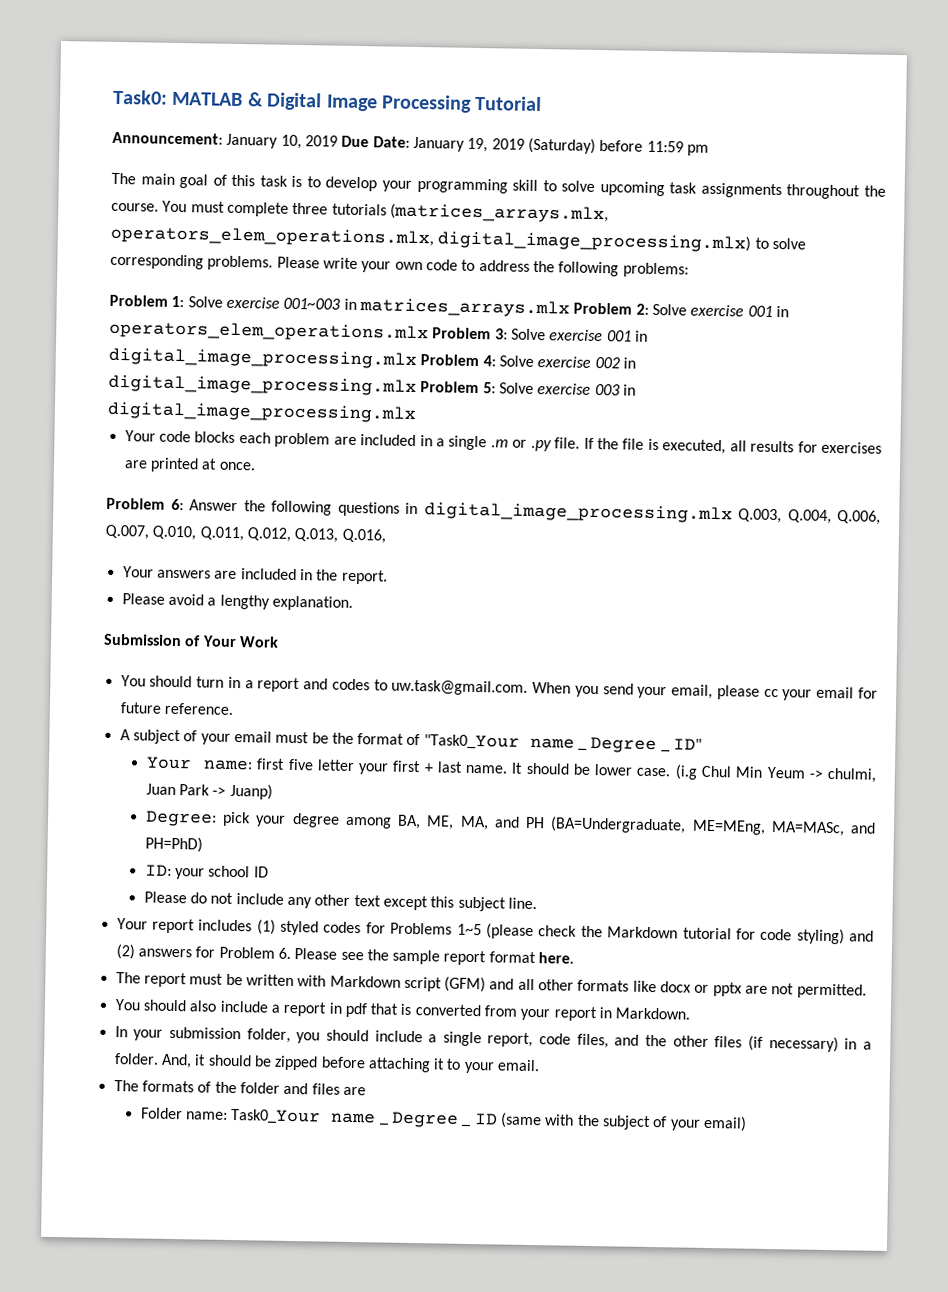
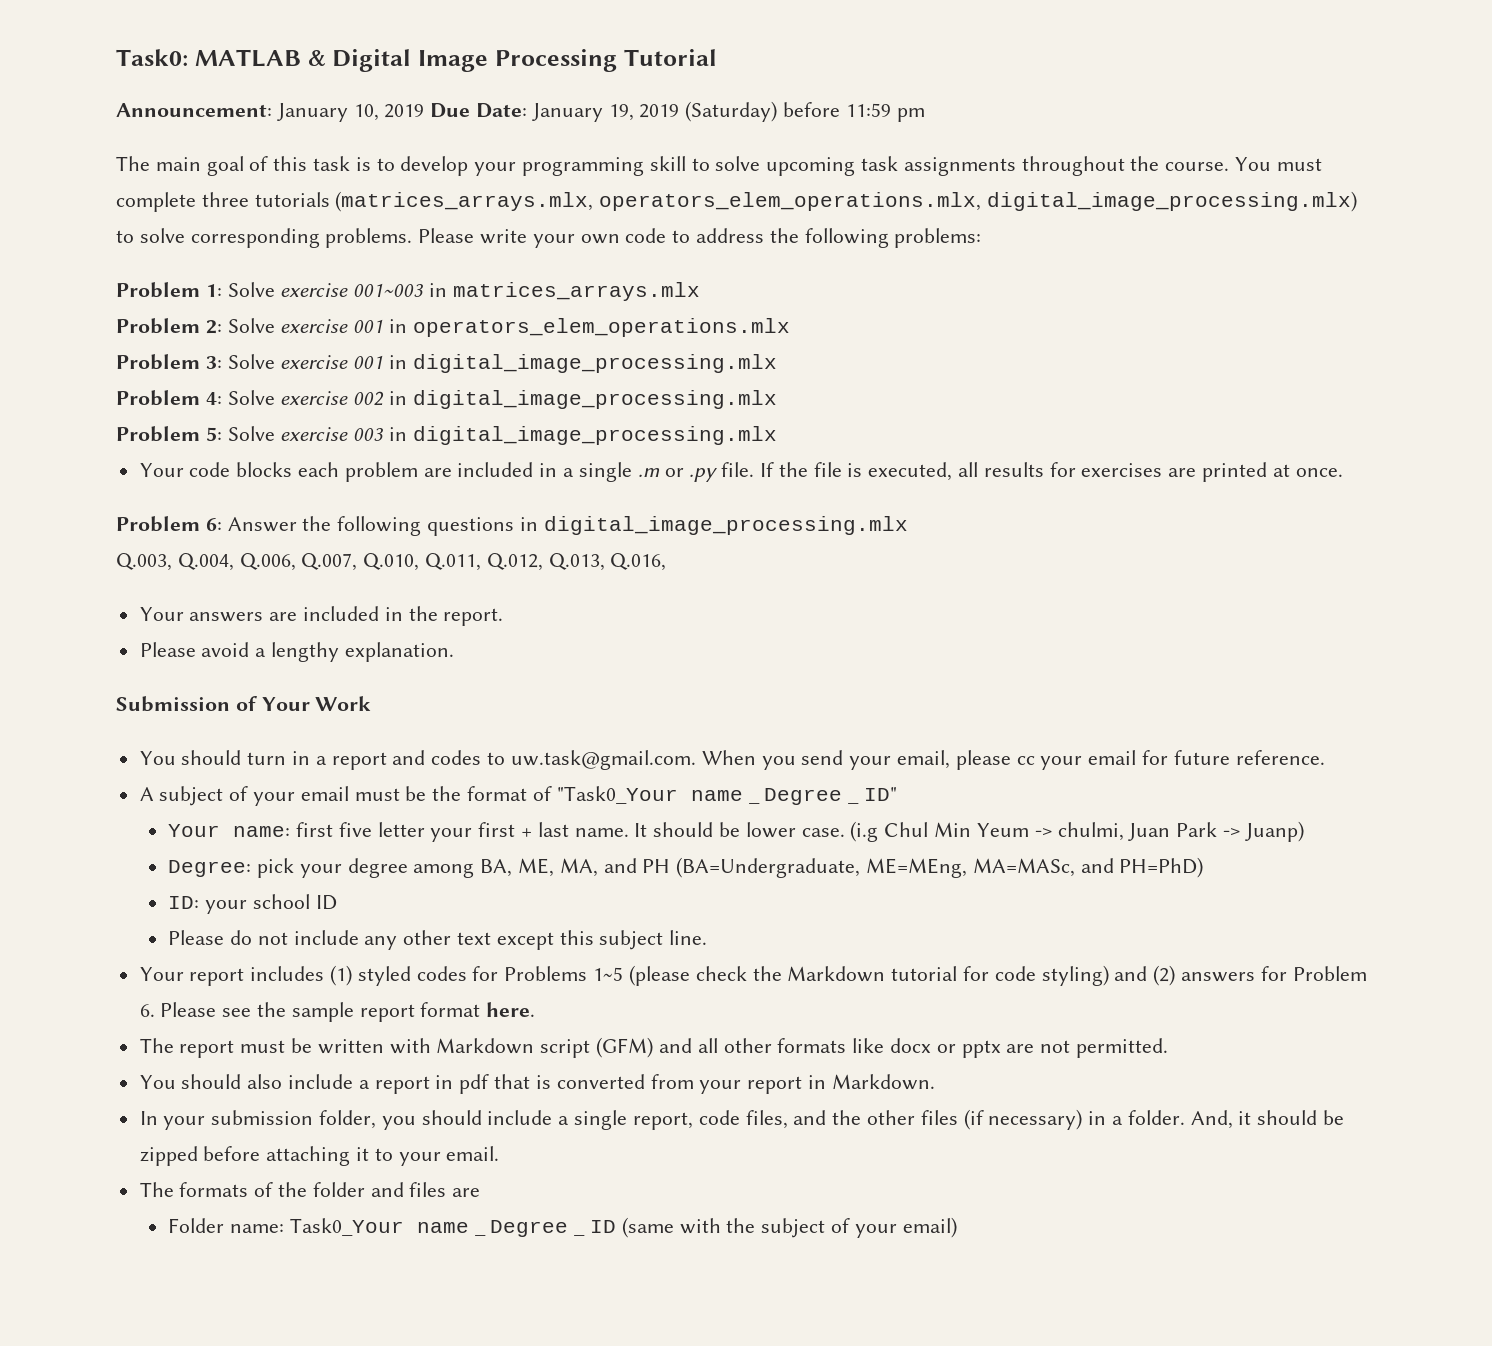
(570, 308) none -> (700, 291) //
(429, 331) none -> (790, 327) //
(417, 358) none -> (777, 363) //
(417, 385) none -> (777, 399) //
(733, 513) none -> (908, 525) //

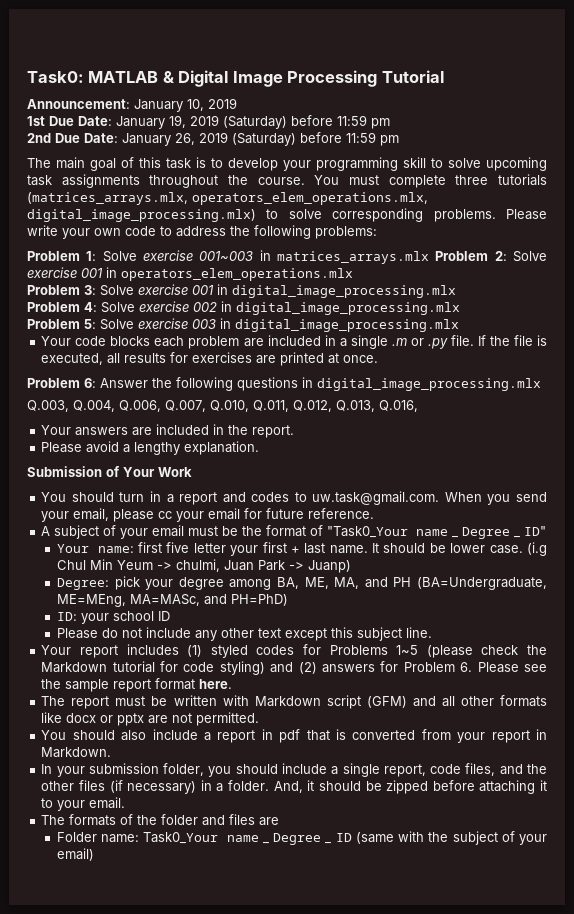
(425, 111) none -> [27,116,45,126] // 1st
(925, 115) none -> [27,132,399,146] // 2nd Due Date: January 26, 2019 (Saturday) before 11:59 pm
(700, 291) // -> (429, 257) none

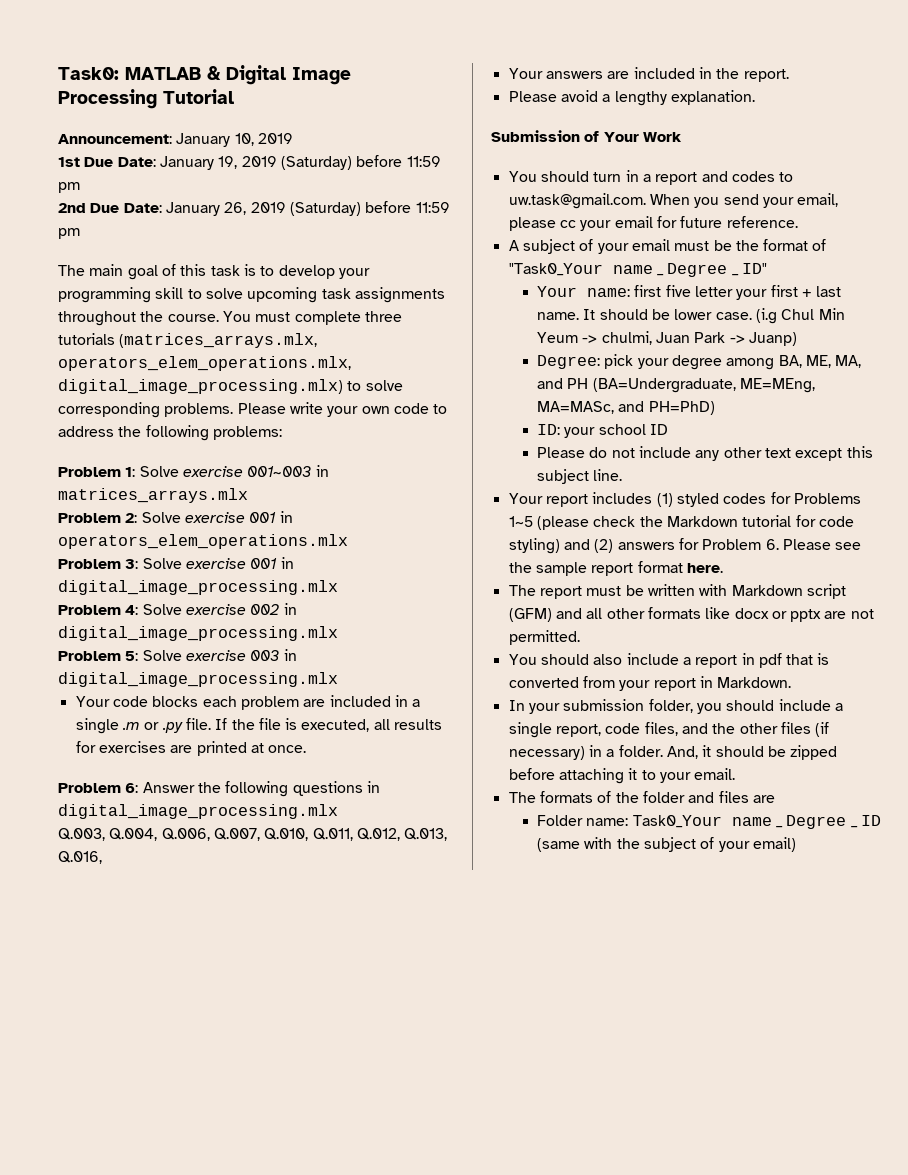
(429, 257) none -> (248, 495) //

